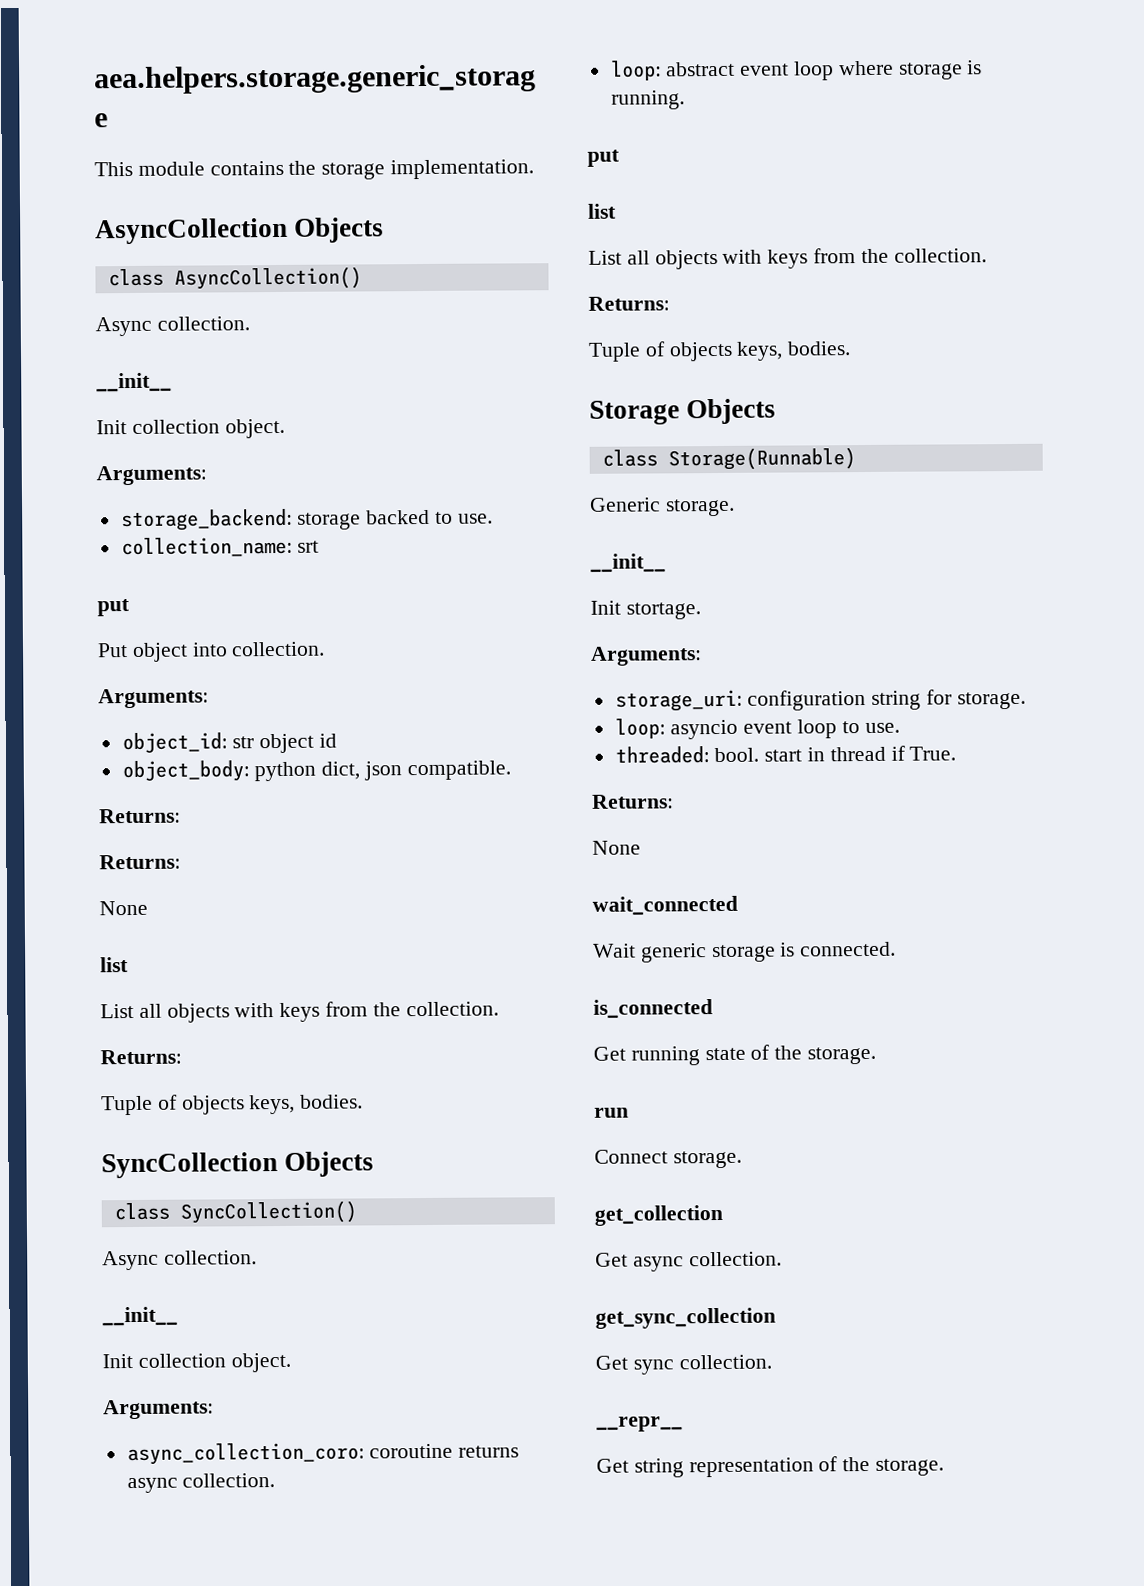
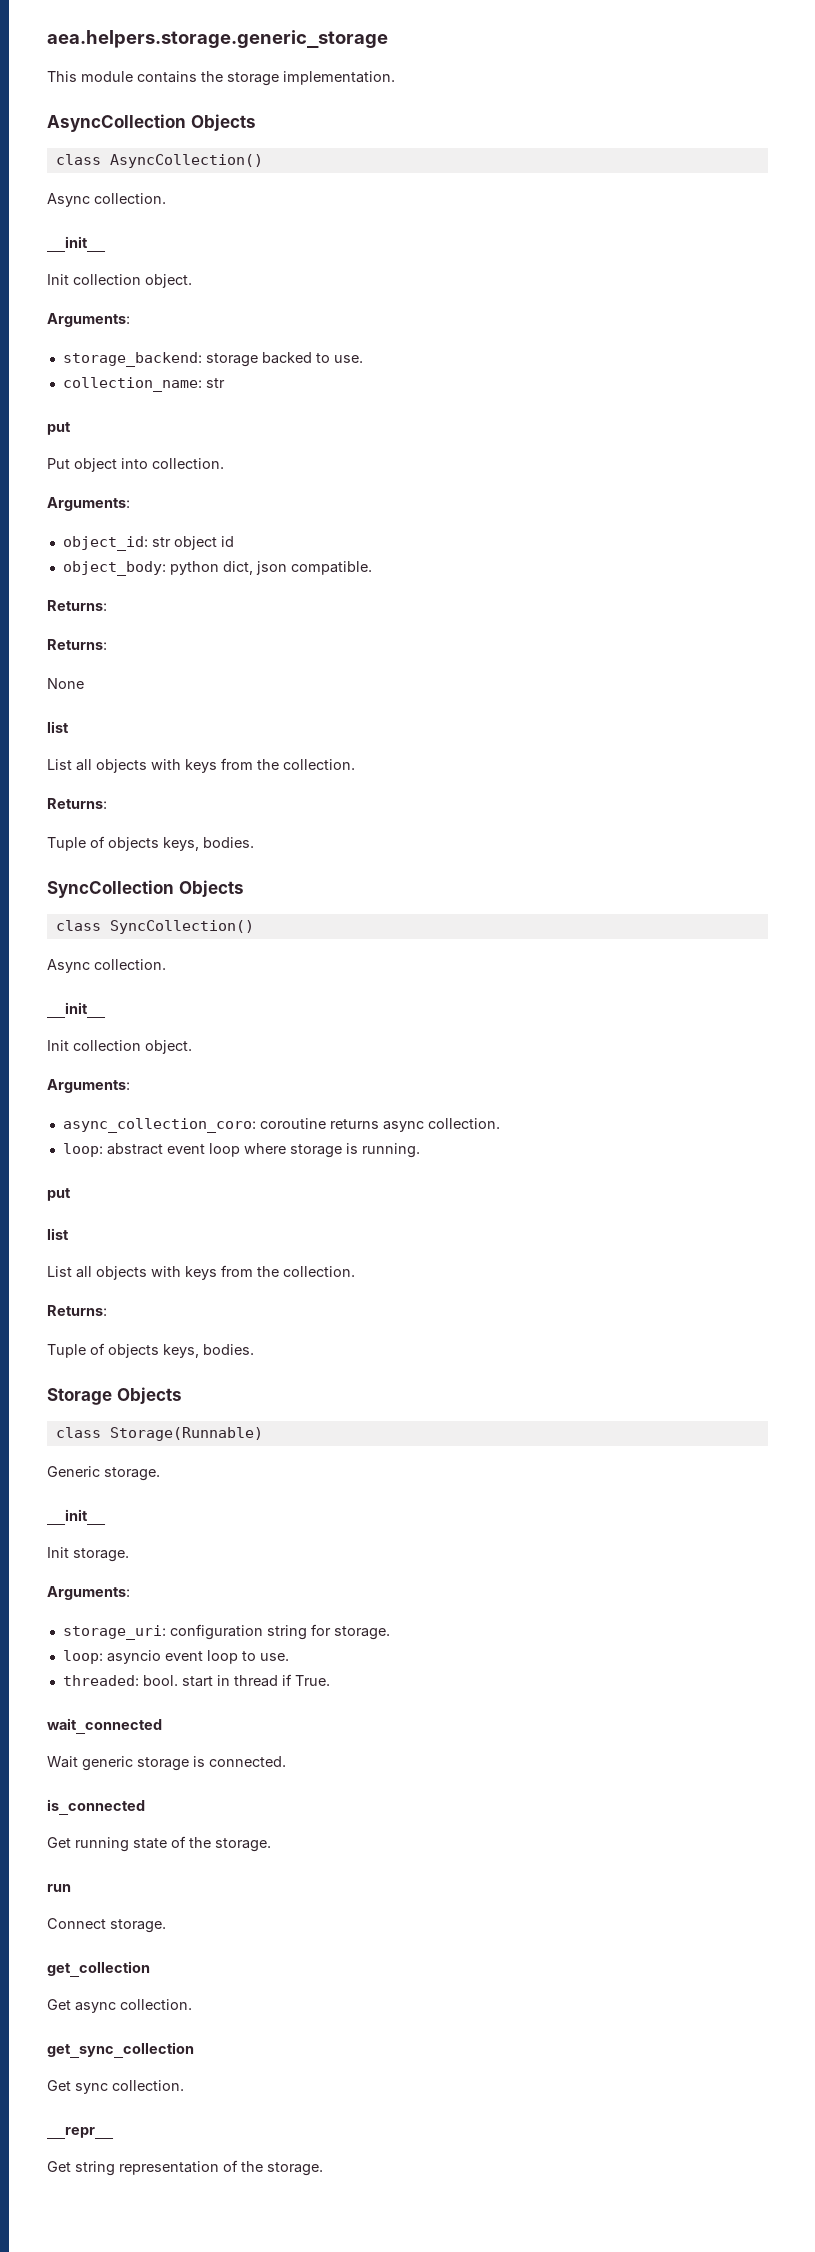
[297,540,320,553] srt -> [205,378,225,388] str
[625,602,701,620] stortage. -> [73,1548,129,1562] storage.
[592,794,674,809] [592,840,641,855] // Returns: // None -> (330, 1680) none

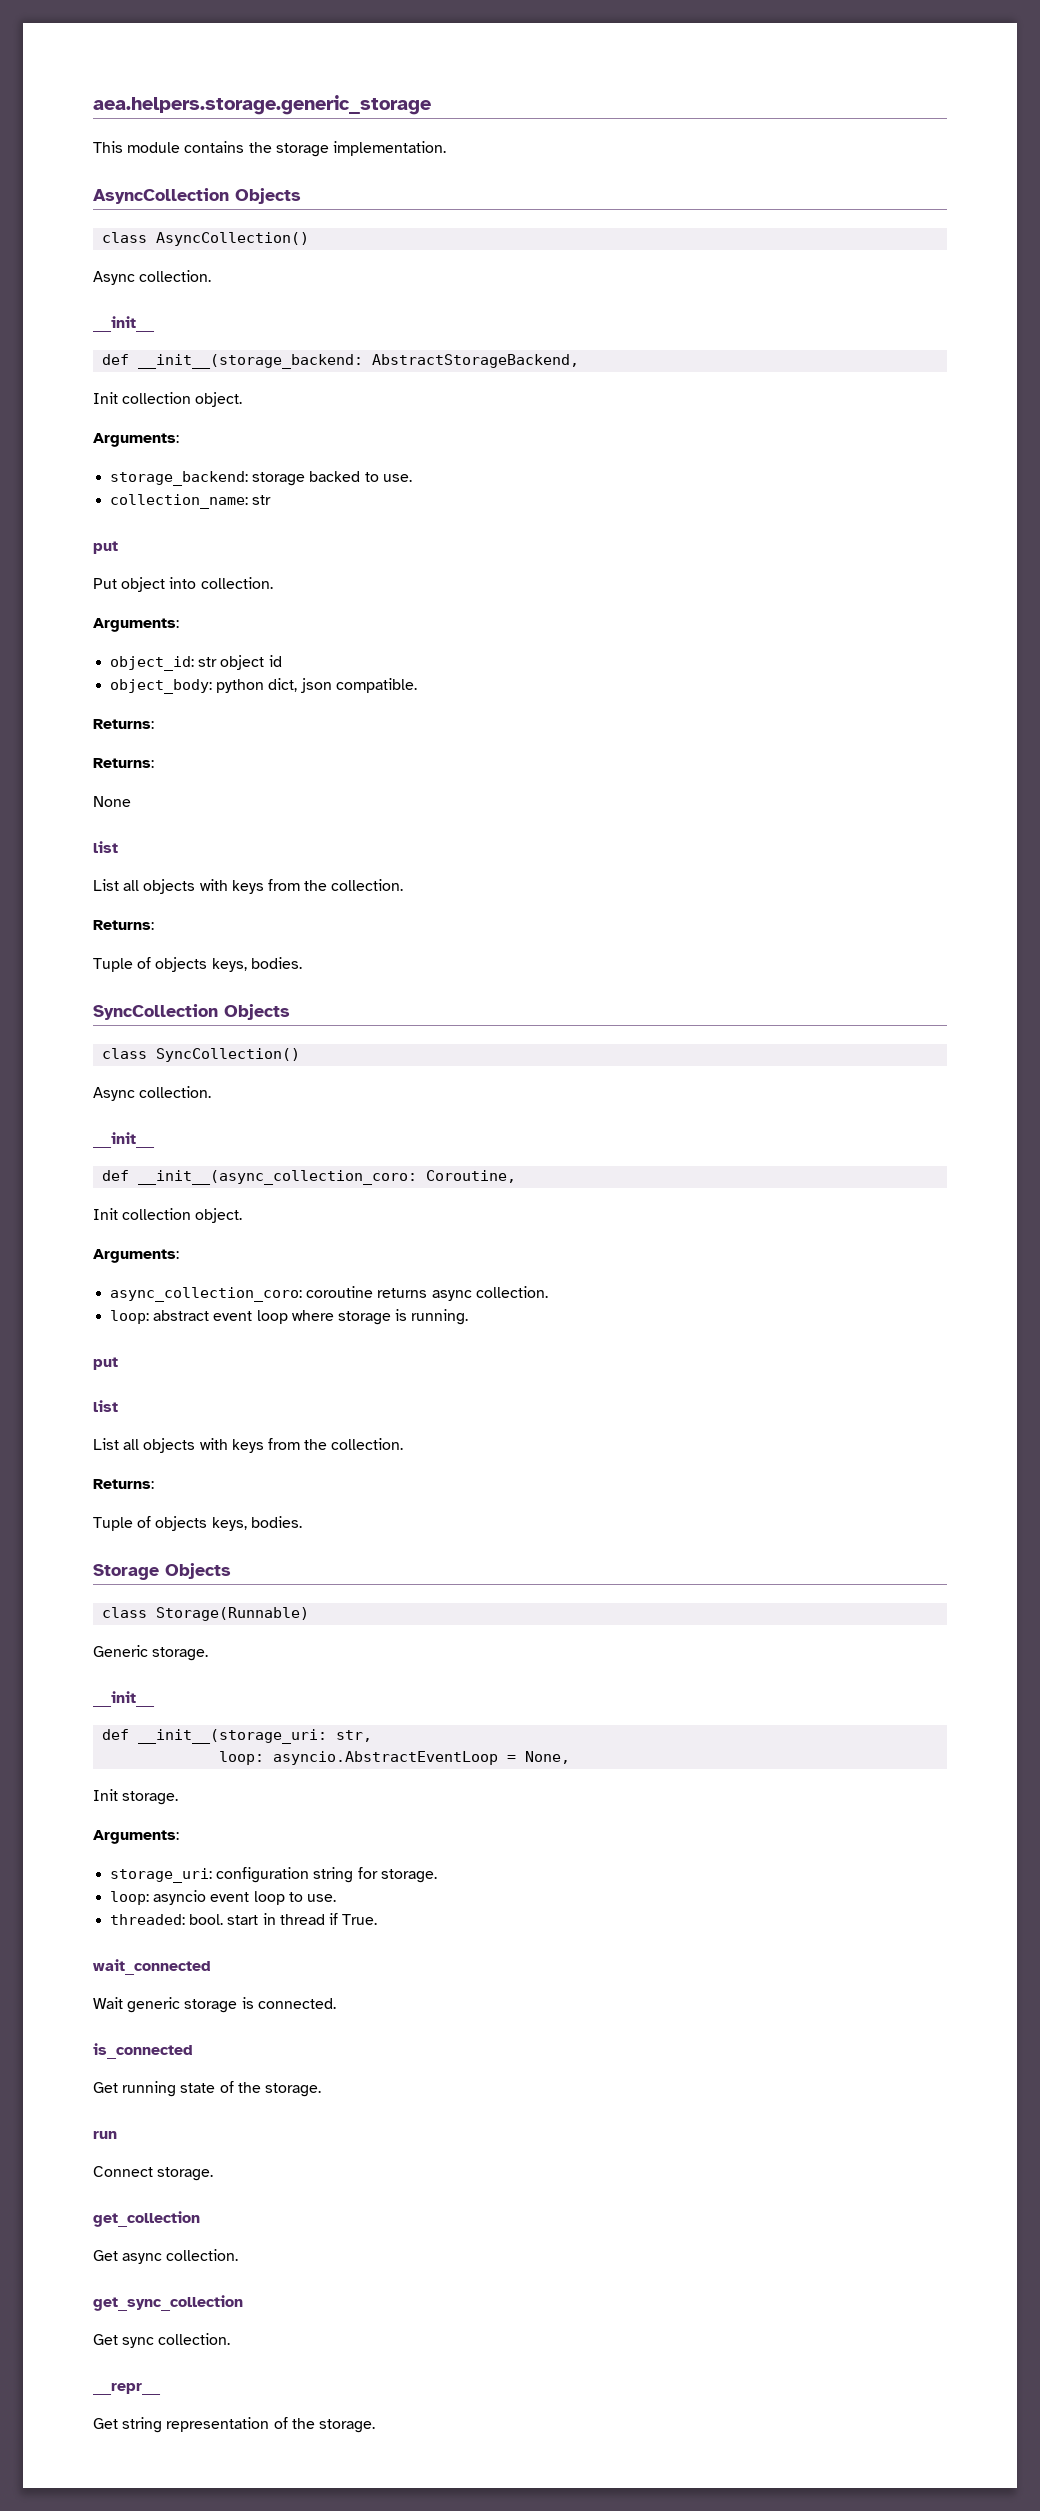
(106, 244) none -> [102,354,580,369] // def __init__(storage_backend: AbstractStorageBackend,
(106, 1010) none -> [102,1170,517,1185] // def __init__(async_collection_coro: Coroutine,
(106, 1517) none -> [102,1729,373,1744] [219,1751,571,1765] // def __init__(storage_uri: str, // loop: asyncio.AbstractEventLoop = None,

